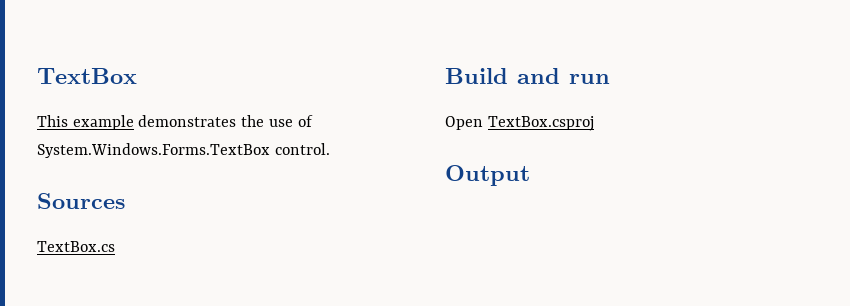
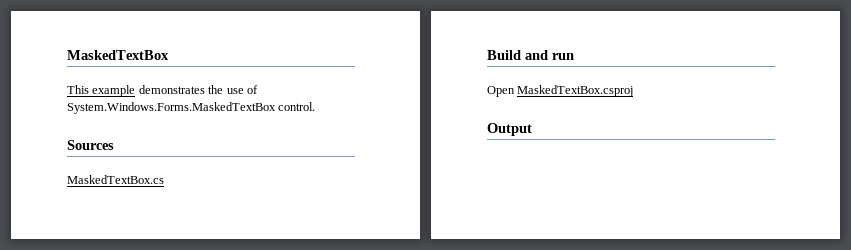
[37,68,137,84] TextBox -> [67,50,169,60] MaskedTextBox
[37,143,270,158] System.Windows.Forms.TextBox -> [67,102,276,114] System.Windows.Forms.MaskedTextBox
[37,241,115,252] TextBox.cs -> [67,175,164,184] MaskedTextBox.cs
[487,116,594,131] TextBox.csproj -> [517,85,634,97] MaskedTextBox.csproj

